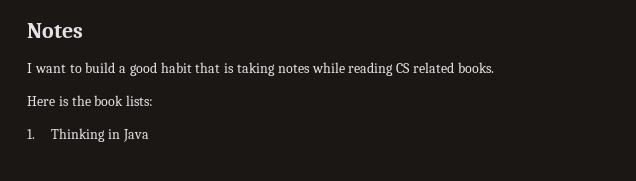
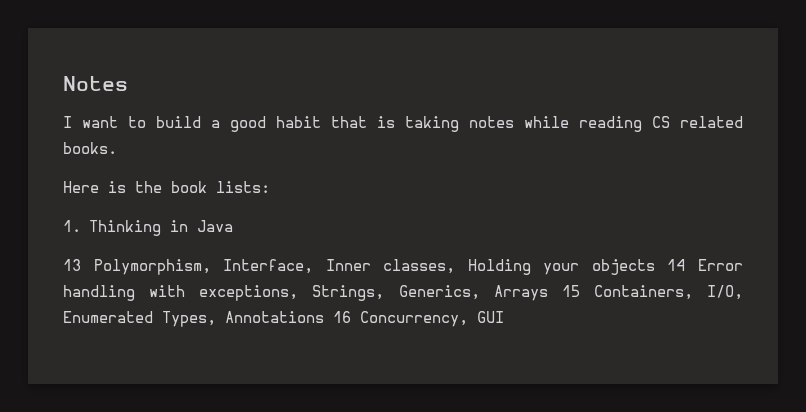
(150, 135) none -> [63,259,743,275] [63,285,743,301] [63,311,504,327] // 13 Polymorphism, Interface, Inner classes, Holding your objects 14 Error handling with exceptions, Strings, Generics, Arrays 15 Containers, I/O, Enumerated Types, Annotations 16 Concurrency, GUI

